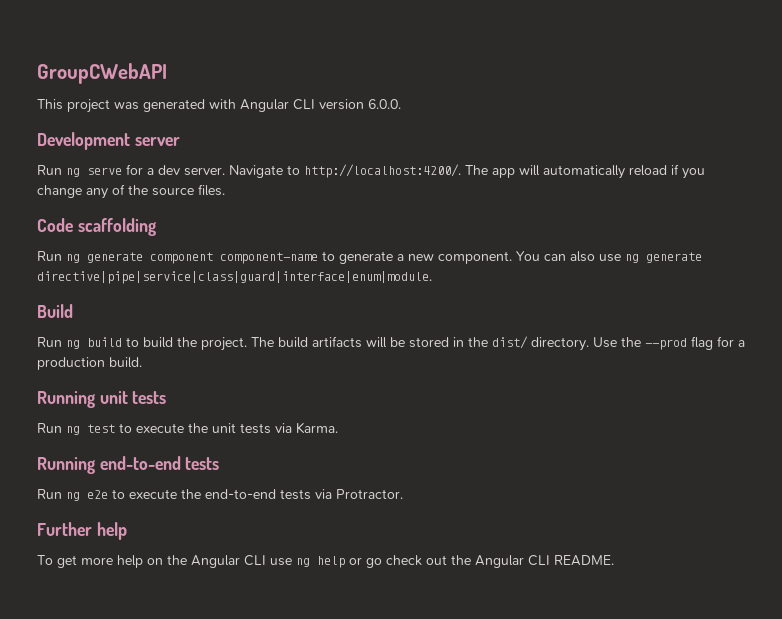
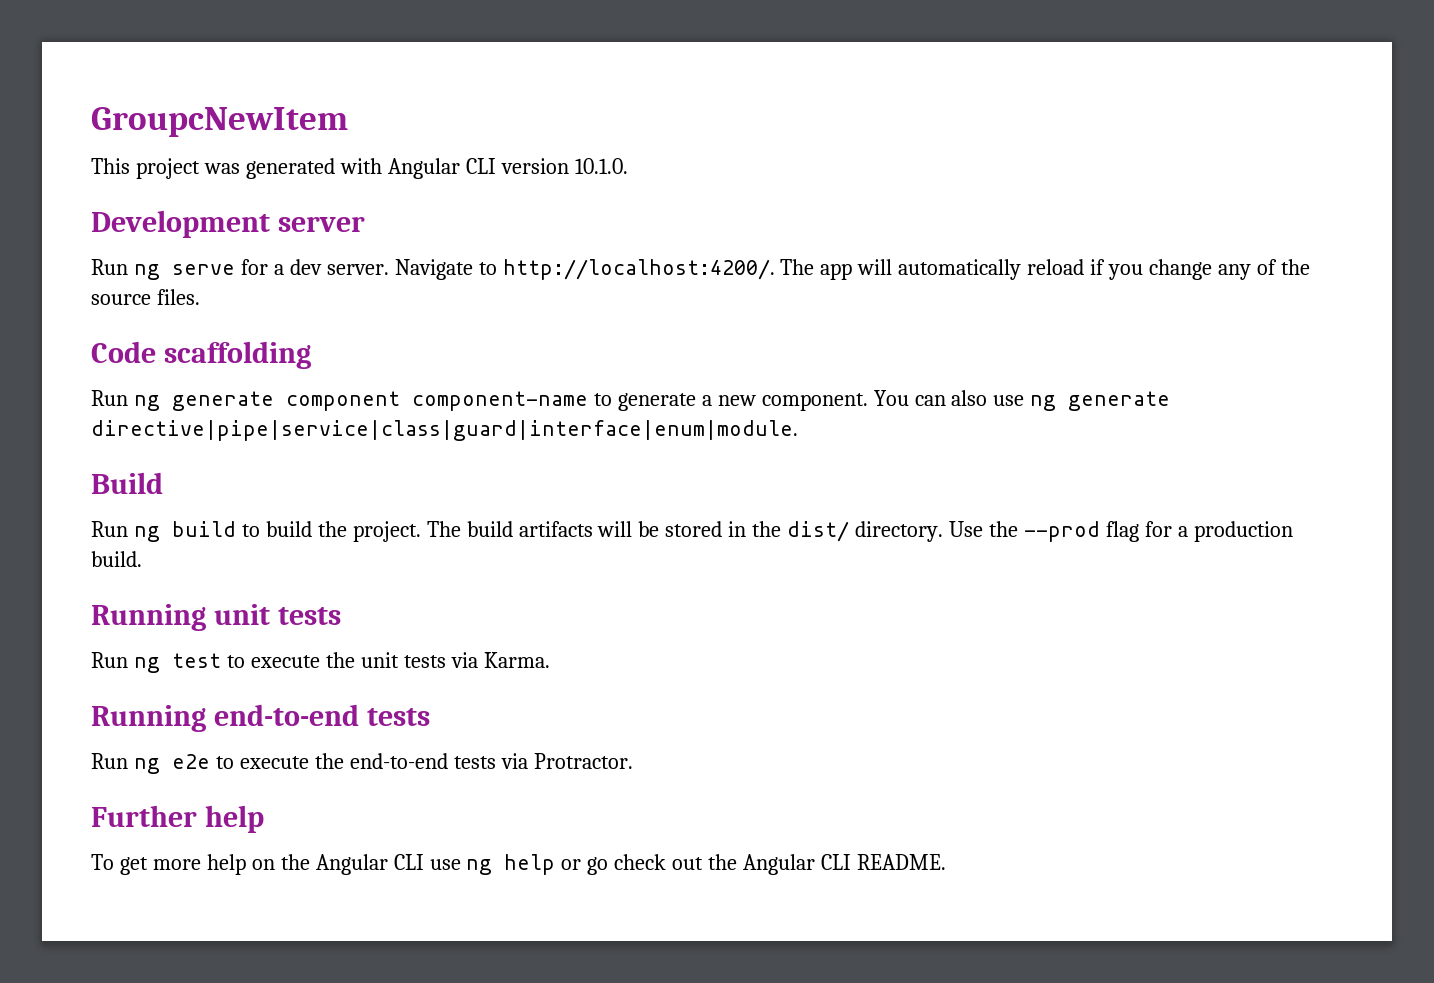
[37,63,167,84] GroupCWebAPI -> [91,107,348,137] GroupcNewItem
[368,99,401,109] 6.0.0. -> [574,158,628,174] 10.1.0.

